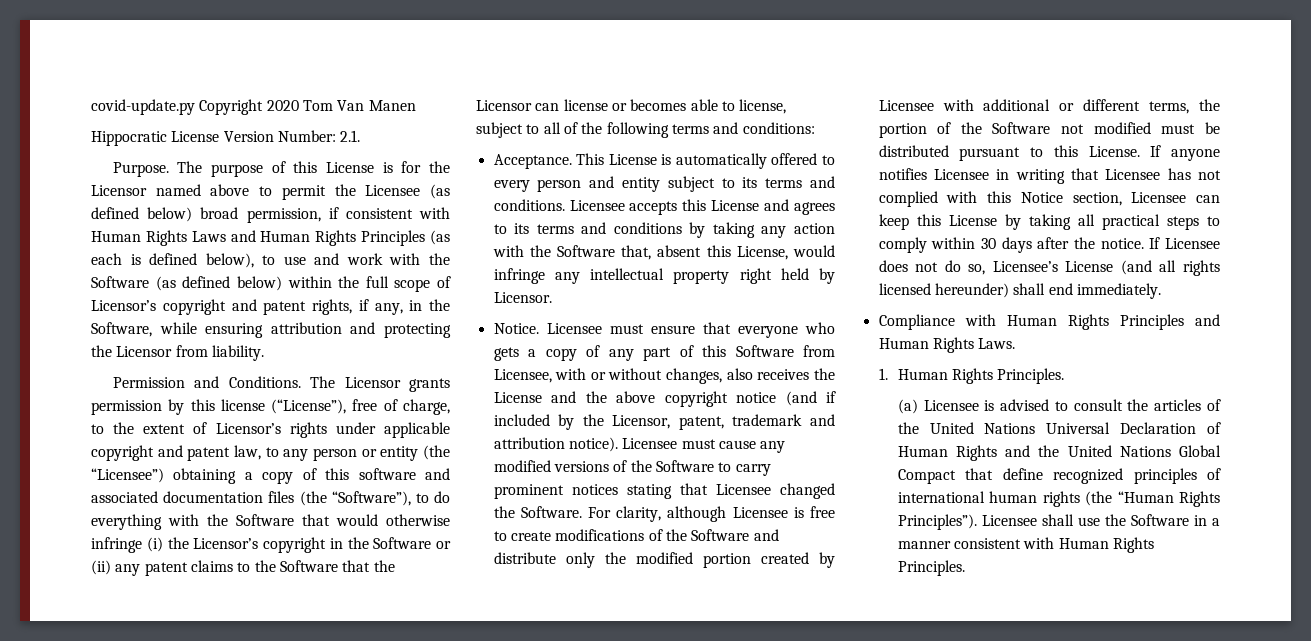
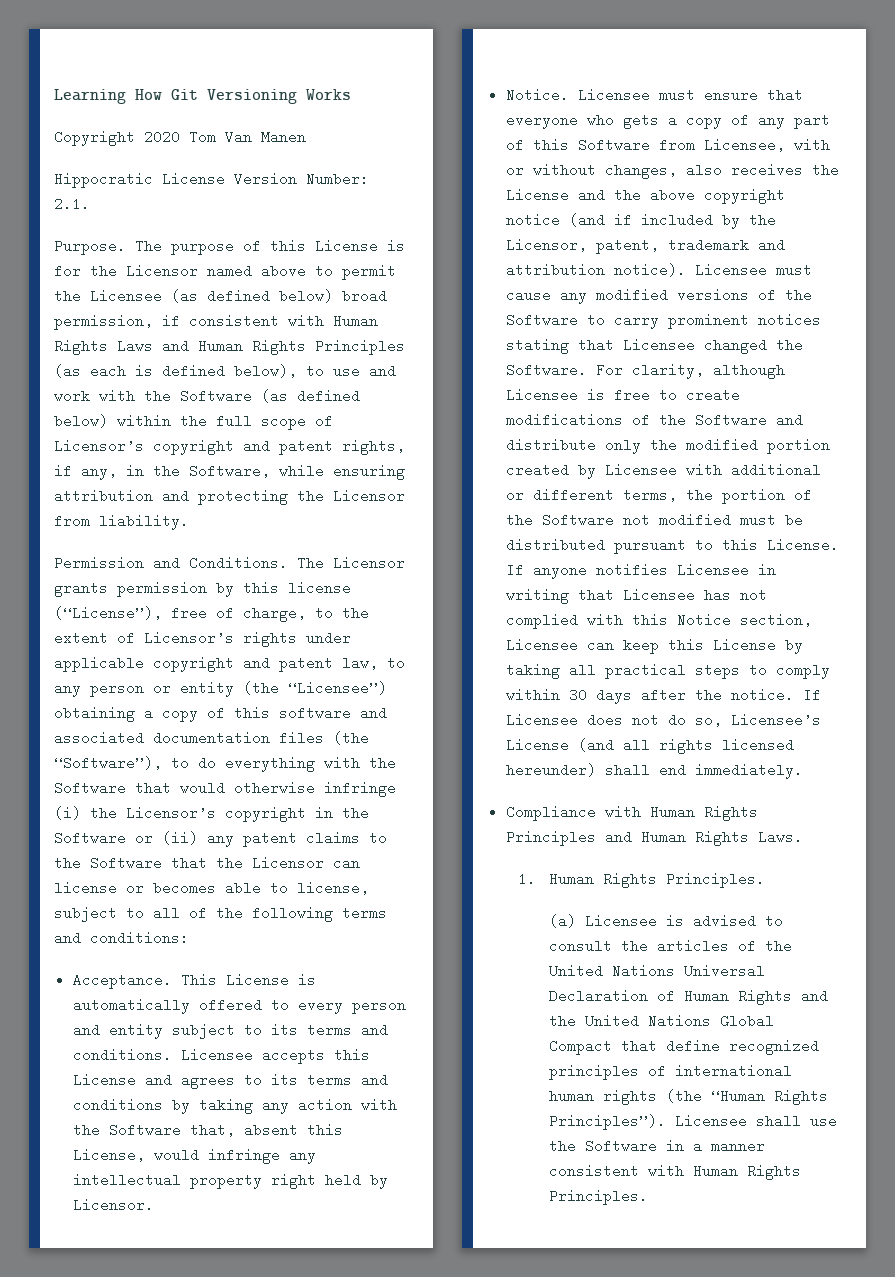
[91,99,195,115] covid-update.py -> [54,89,351,104] Learning How Git Versioning Works //

